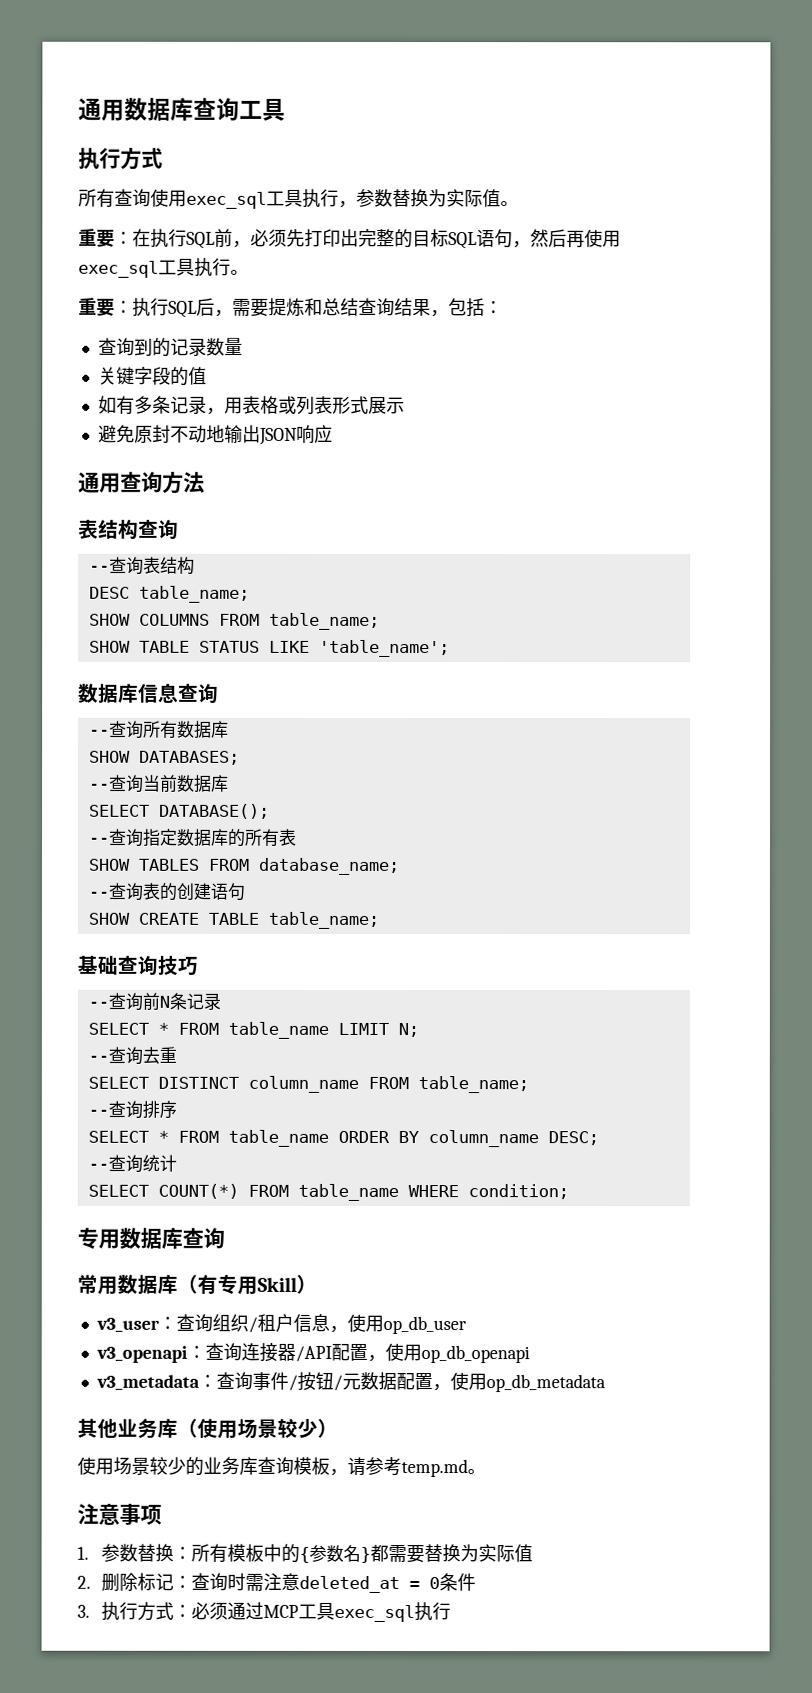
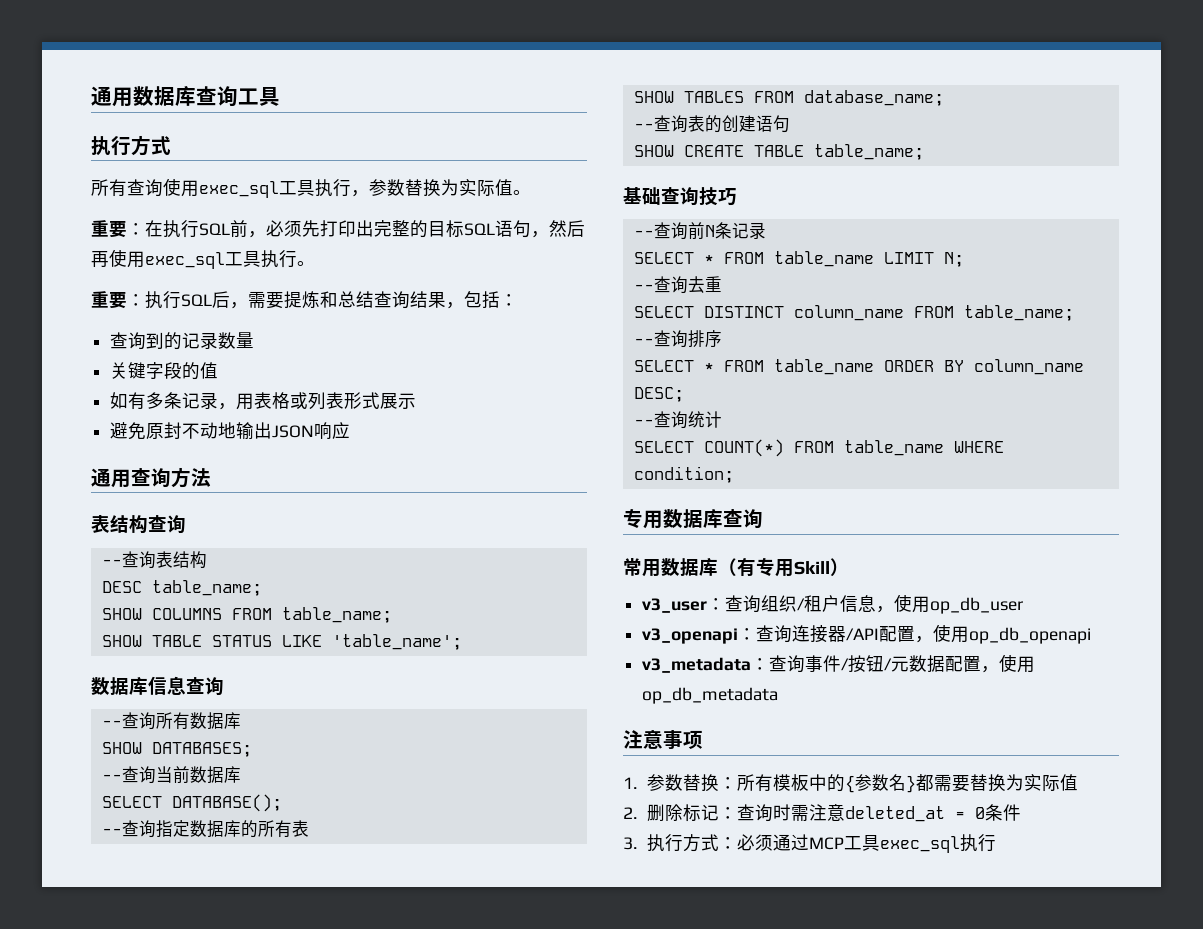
[77,1417,338,1439] [77,1456,486,1478] // 其他业务库（使用场景较少） // 使用场景较少的业务库查询模板，请参考temp.md。 -> (779, 695) none

